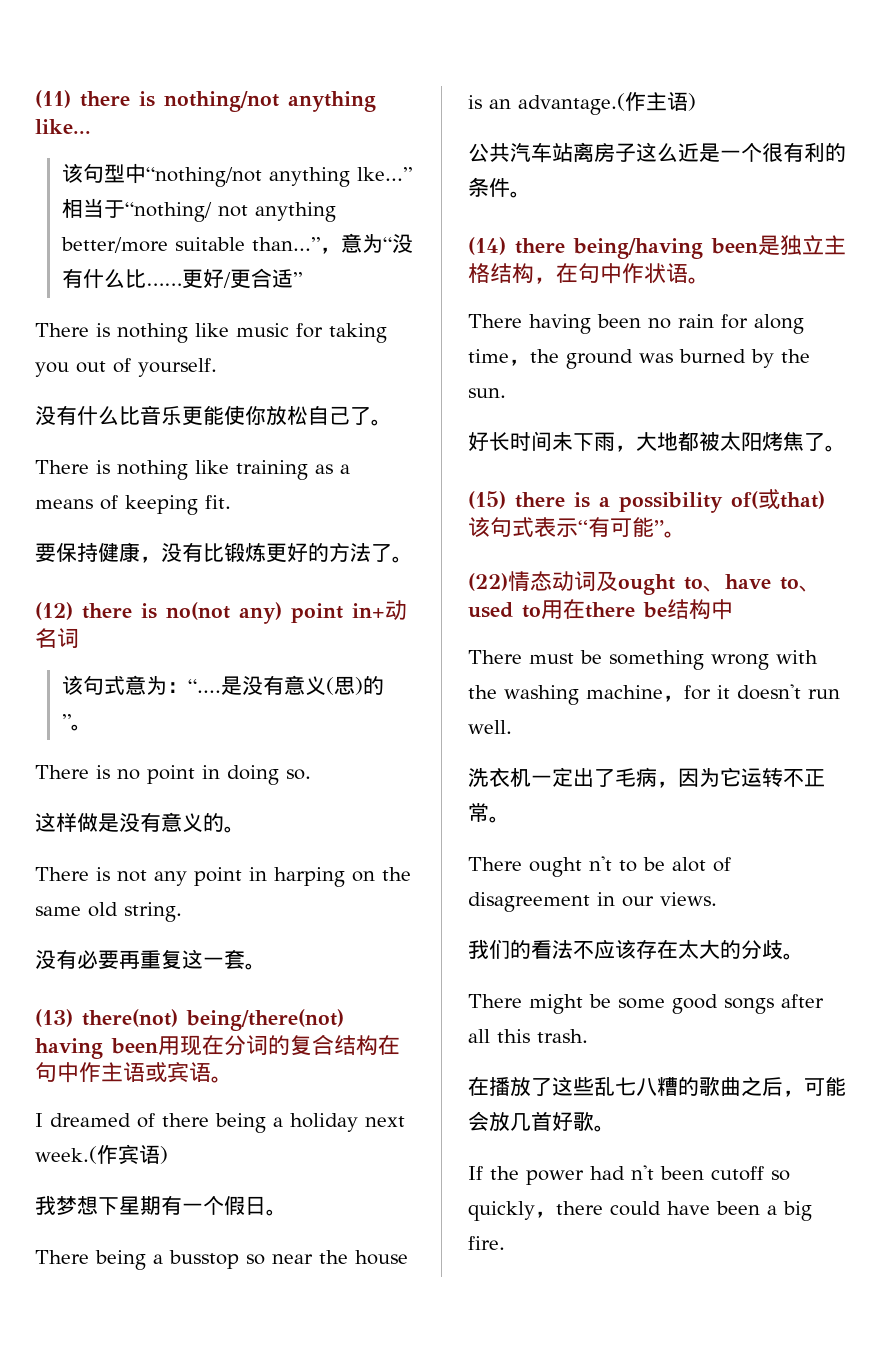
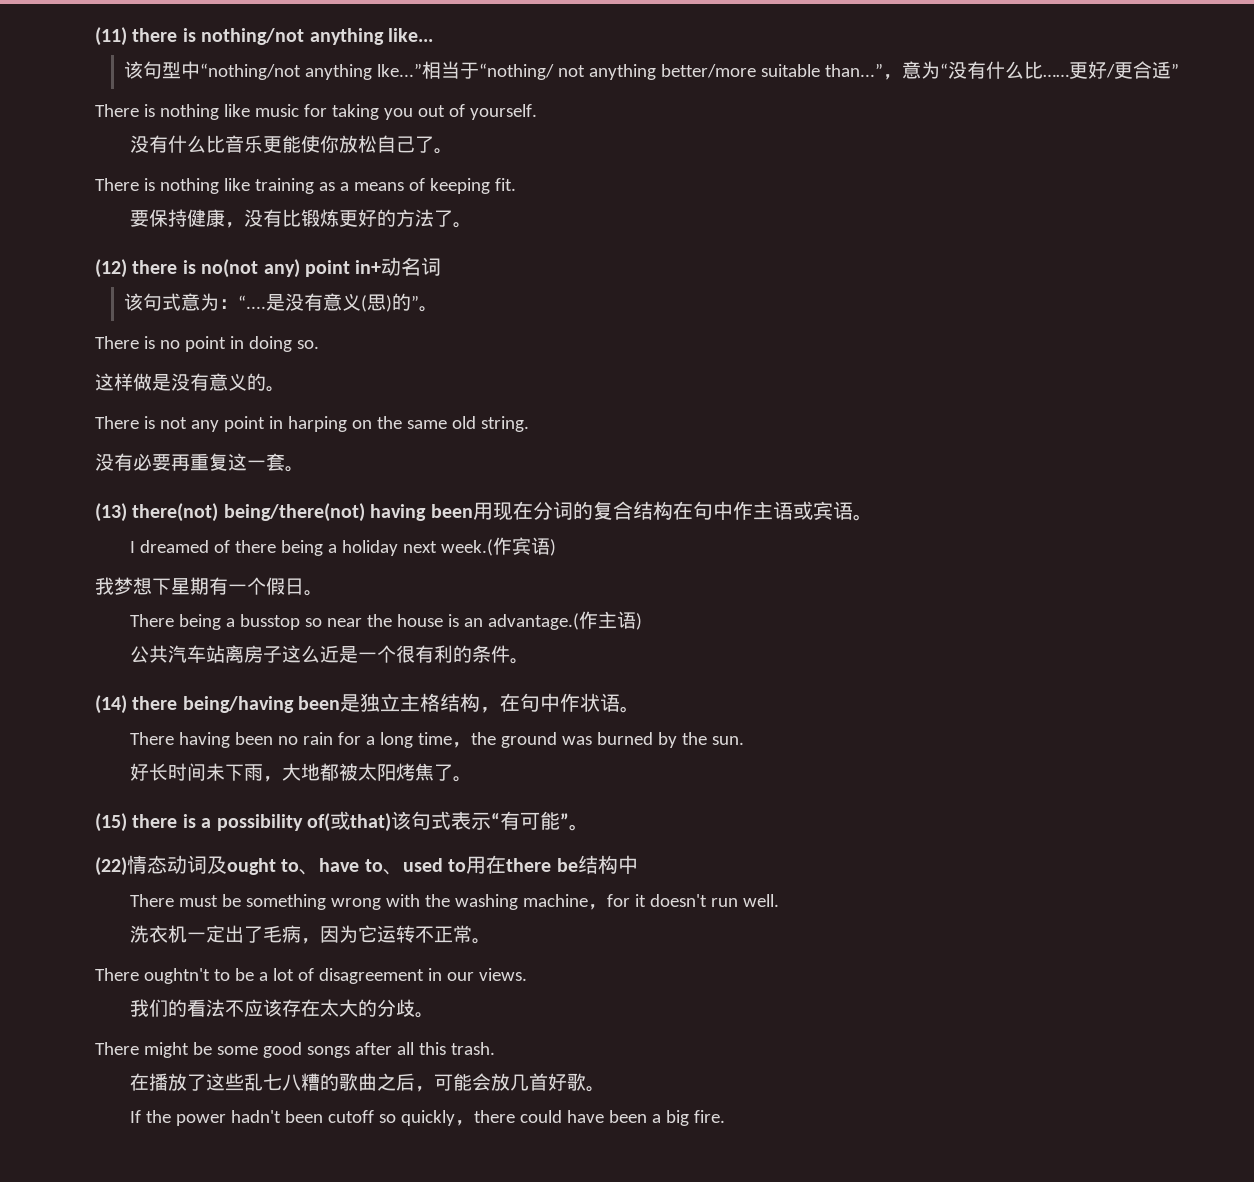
[754,314,804,334] along -> [366,732,414,748] a long
[529,856,706,877] ought n't to be alot -> [143,968,294,984] oughtn't to be a lot
[590,1165,654,1180] had n't -> [231,1110,282,1123] hadn't

